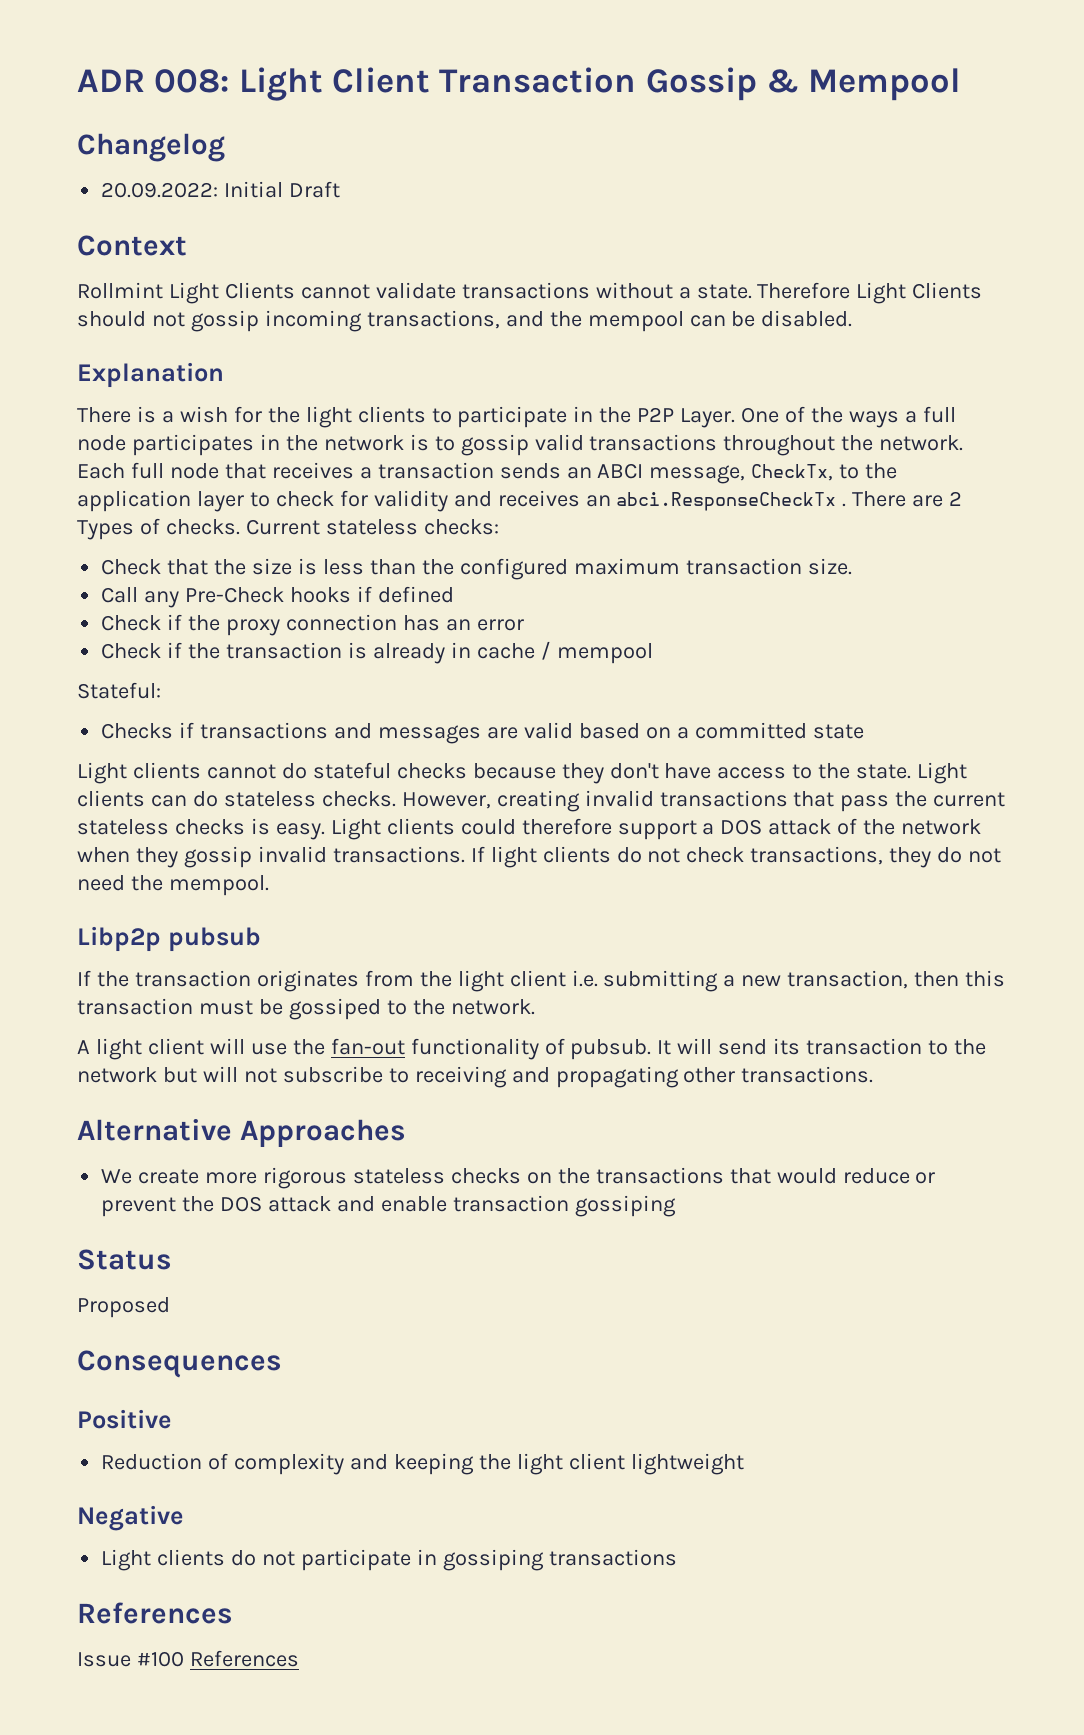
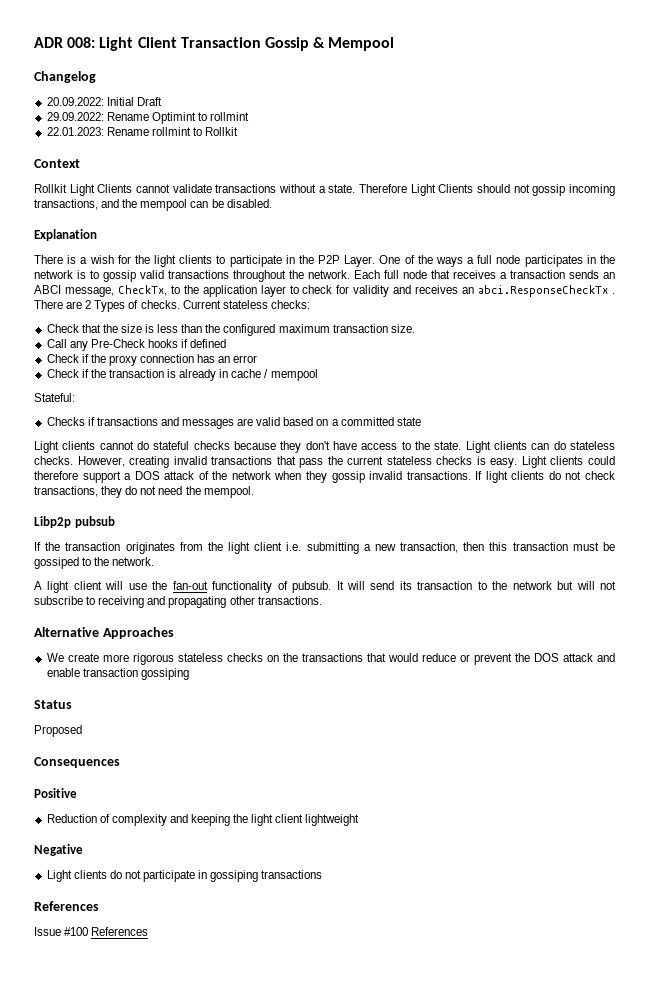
(341, 189) none -> [46,112,250,124] [46,127,239,136] // 29.09.2022: Rename Optimint to rollmint // 22.01.2023: Rename rollmint to Rollkit
[77,282,163,299] Rollmint -> [34,184,67,193] Rollkit

